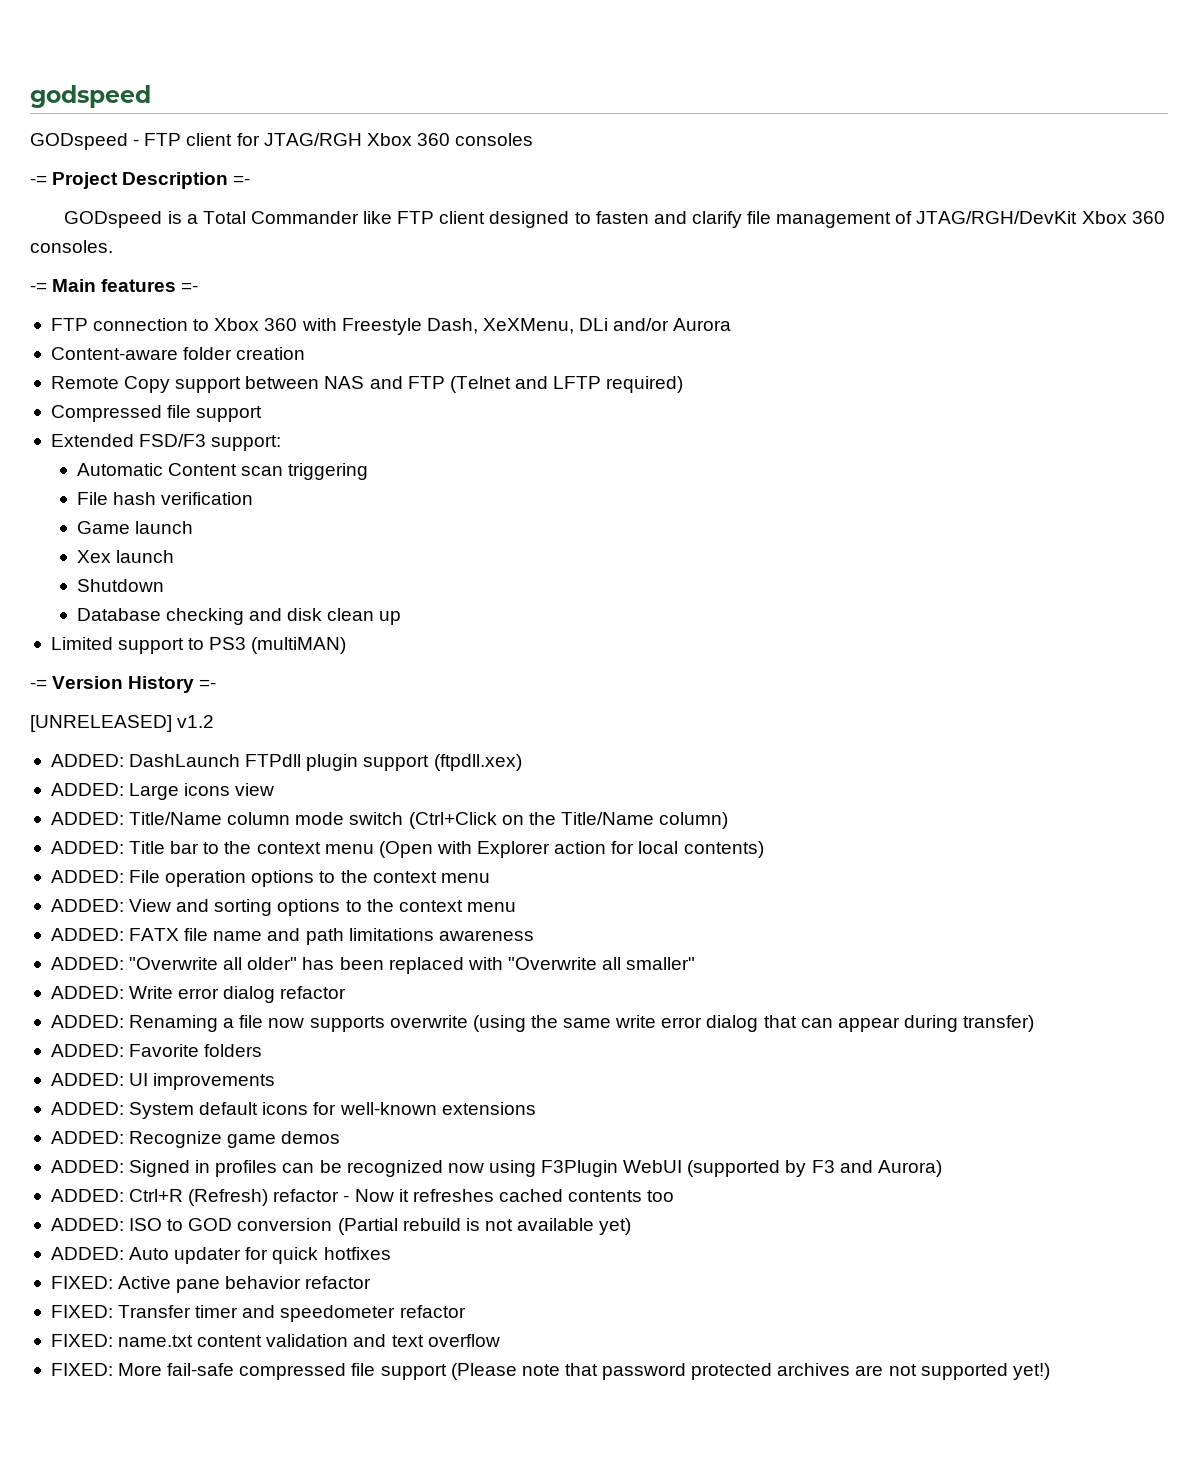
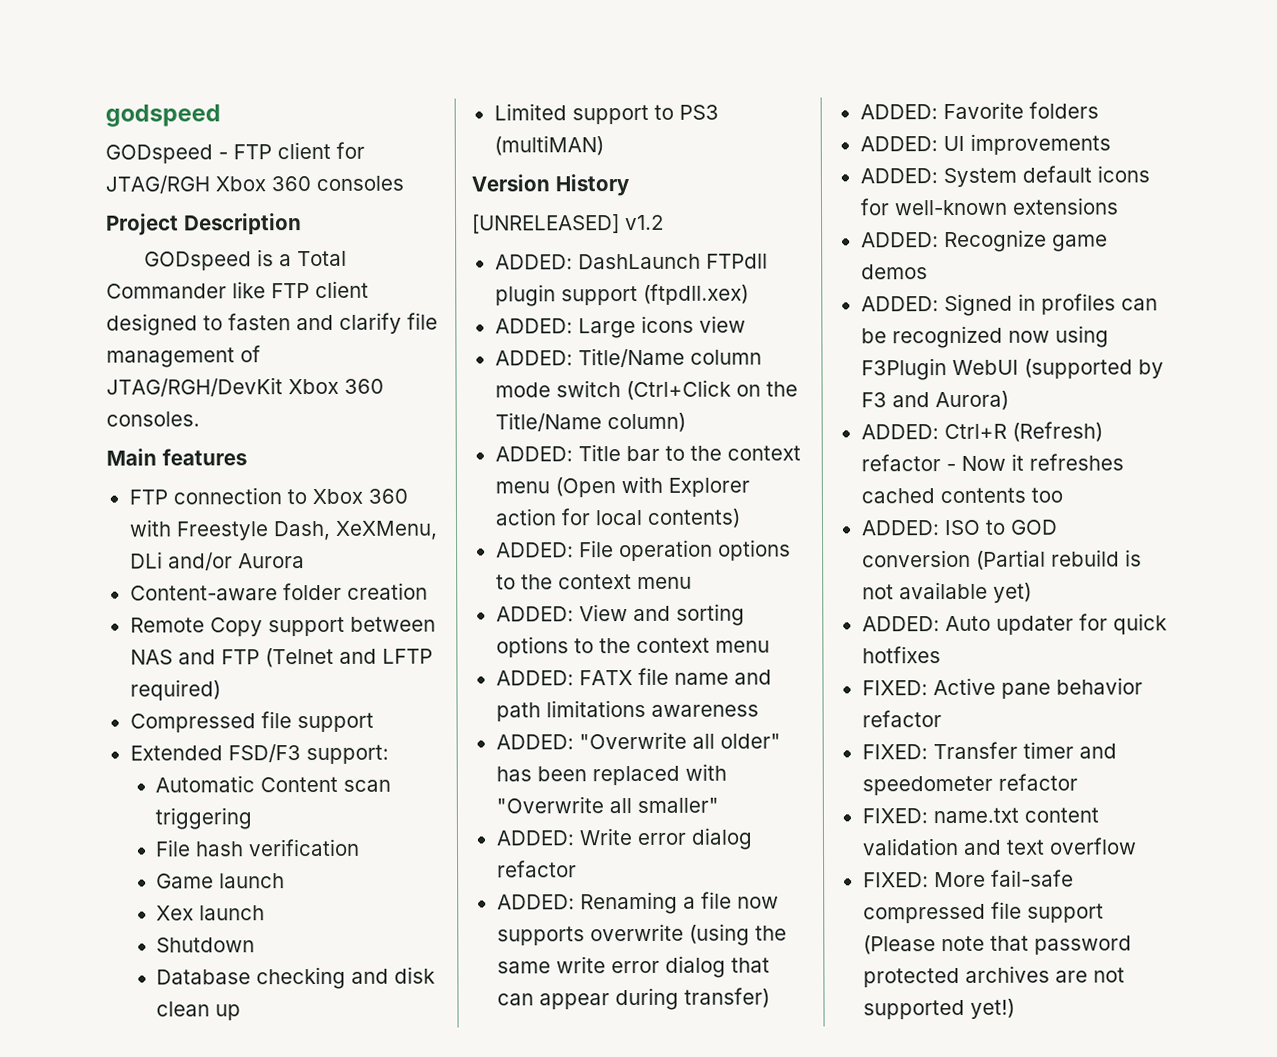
[30,175,47,185] -= -> (404, 183) none
[233,175,251,185] =- -> (302, 224) none
[30,282,47,292] -= -> (200, 419) none
[181,282,199,292] =- -> (247, 457) none
[30,679,47,689] -= -> (604, 145) none
[199,679,217,689] =- -> (630, 185) none

